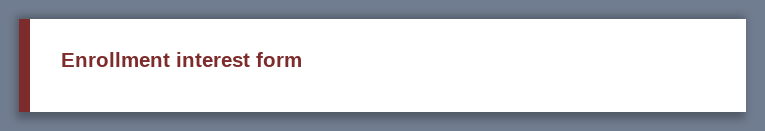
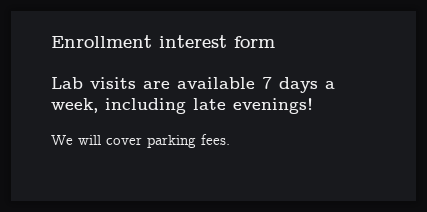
(302, 59) none -> [51,77,335,93] [51,98,313,114] [51,134,230,148] // Lab visits are available 7 days a week, including late evenings! // We will cover parking fees.

